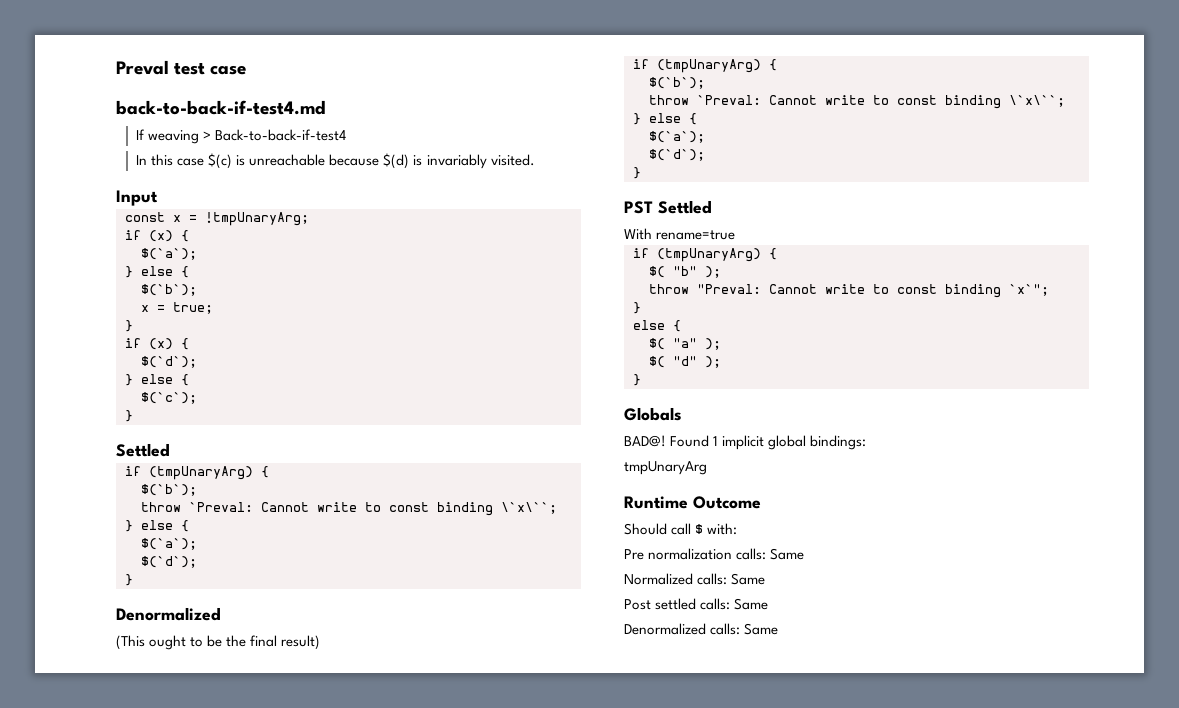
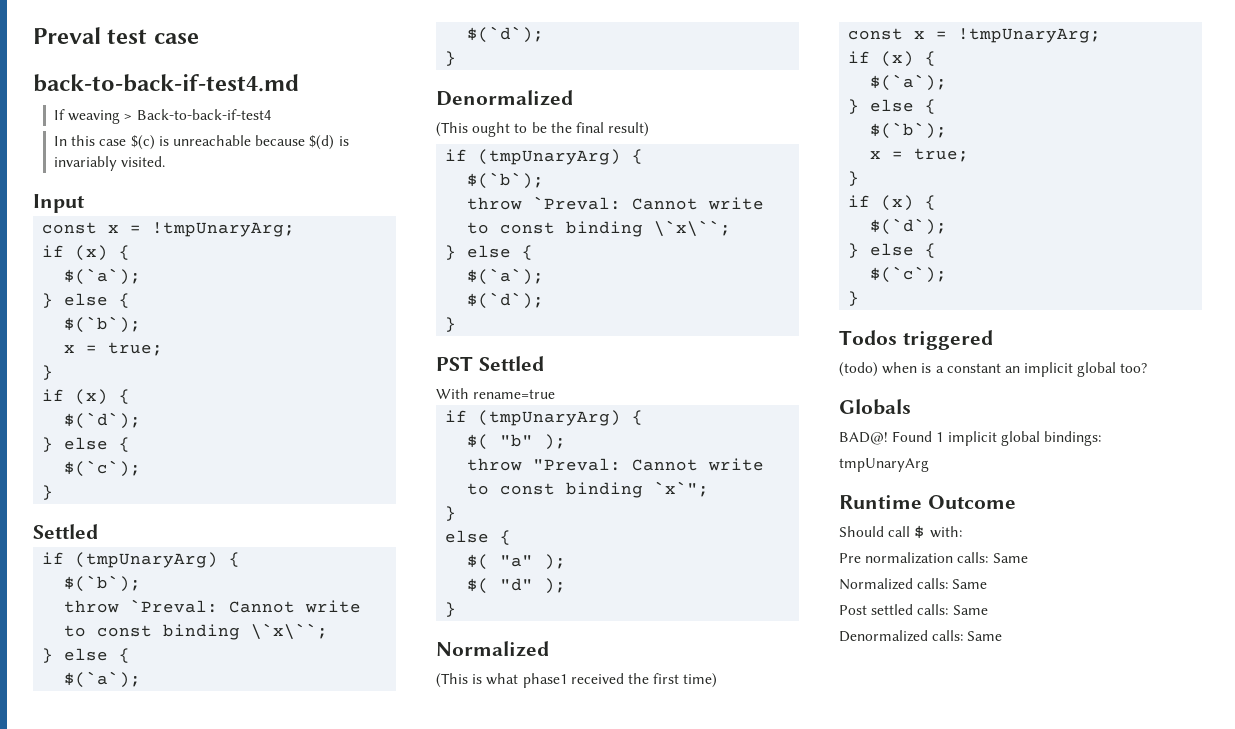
(641, 380) none -> [436,641,549,657] [436,673,718,688] [848,28,1102,43] [848,51,937,67] [870,74,948,91] [848,99,937,114] [870,122,948,139] [870,148,970,162] [848,171,860,186] [848,195,937,211] [870,218,948,235] [848,243,937,258] [870,266,948,283] [848,291,860,306] [839,330,993,350] [839,362,1148,377] // Normalized // (This is what phase1 received the first time) // const x = !tmpUnaryArg; // if (x) { // $(`a`); // } else { // $(`b`); // x = true; // } // if (x) { // $(`d`); // } else { // $(`c`); // } // Todos triggered // (todo) when is a constant an implicit global too?

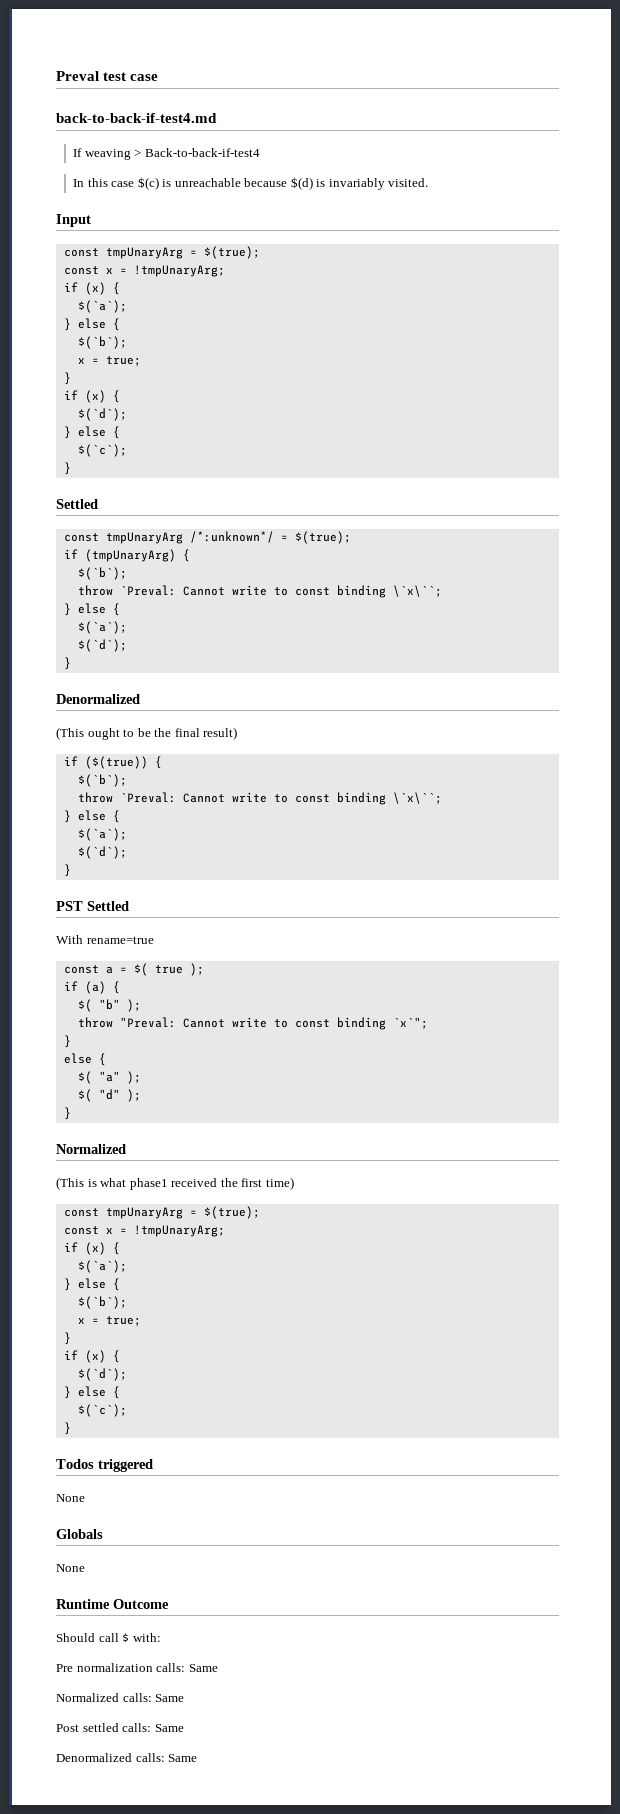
(85, 203) none -> [63,246,260,259] // const tmpUnaryArg = $(true);
(98, 531) none -> [63,531,351,544] // const tmpUnaryArg /*:unknown*/ = $(true);
[478,149,622,165] (tmpUnaryArg) -> [84,756,148,769] ($(true))
[445,410,622,426] // if (tmpUnaryArg) -> [63,963,204,976] [63,981,106,994] // const a = $( true ); // if (a)
(718, 680) none -> [63,1206,260,1219] // const tmpUnaryArg = $(true);
[839,362,1148,377] [839,399,911,415] [839,431,1101,446] [839,458,929,472] (todo) when is a constant an implicit global too? // Globals // BAD@! Found 1 implicit global bindings: // tmpUnaryArg -> [56,1494,85,1502] [56,1529,103,1539] [56,1564,85,1572] None // Globals // None

